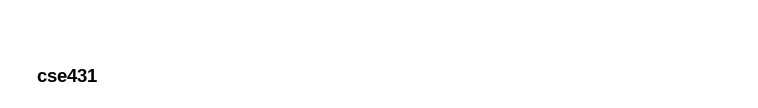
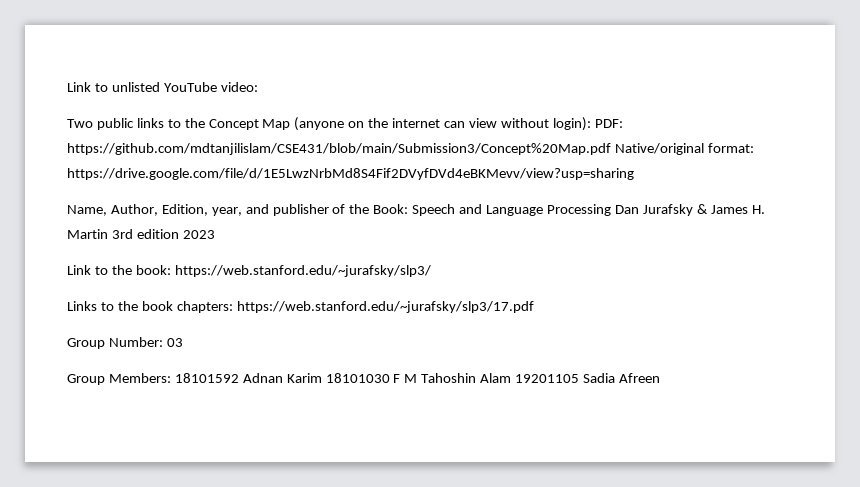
[37,69,97,82] cse431 -> [67,82,258,92] [67,117,623,131] [67,143,754,155] [67,168,634,180] [67,204,765,216] [67,229,215,239] [67,265,431,277] [67,301,534,313] [67,337,183,349] [67,373,660,385] Link to unlisted YouTube video: // Two public links to the Concept Map (anyone on the internet can view without login): PDF: https://github.com/mdtanjilislam/CSE431/blob/main/Submission3/Concept%20Map.pdf Native/original format: https://drive.google.com/file/d/1E5LwzNrbMd8S4Fif2DVyfDVd4eBKMevv/view?usp=sharing // Name, Author, Edition, year, and publisher of the Book: Speech and Language Processing Dan Jurafsky & James H. Martin 3rd edition 2023 // Link to the book: https://web.stanford.edu/~jurafsky/slp3/ // Links to the book chapters: https://web.stanford.edu/~jurafsky/slp3/17.pdf // Group Number: 03 // Group Members: 18101592 Adnan Karim 18101030 F M Tahoshin Alam 19201105 Sadia Afreen

